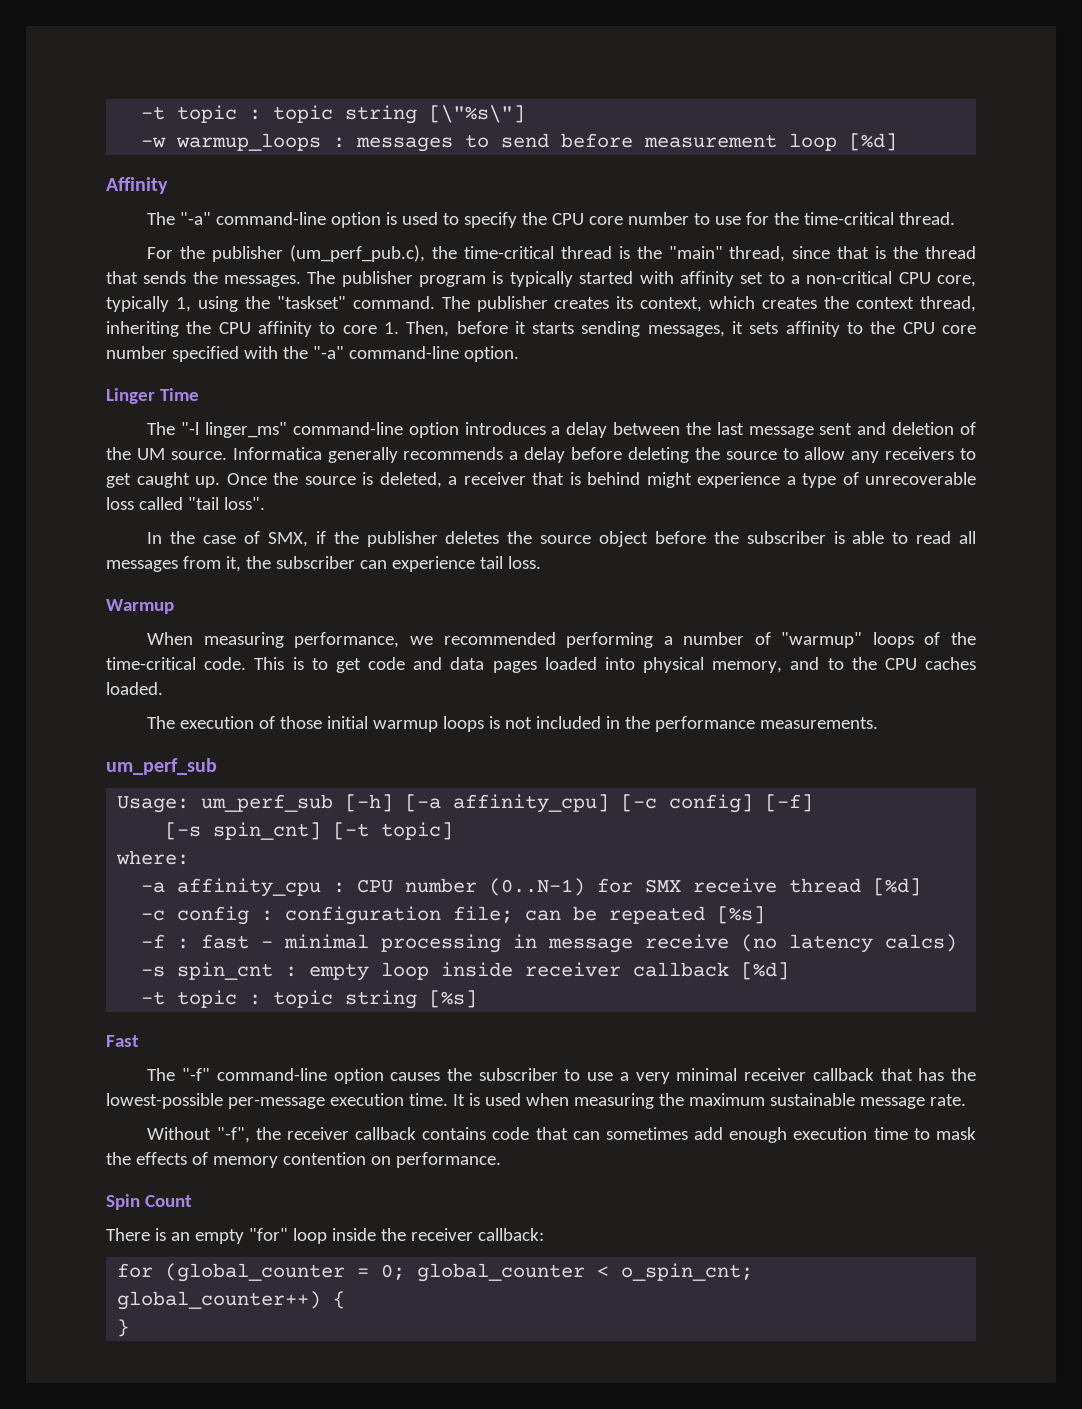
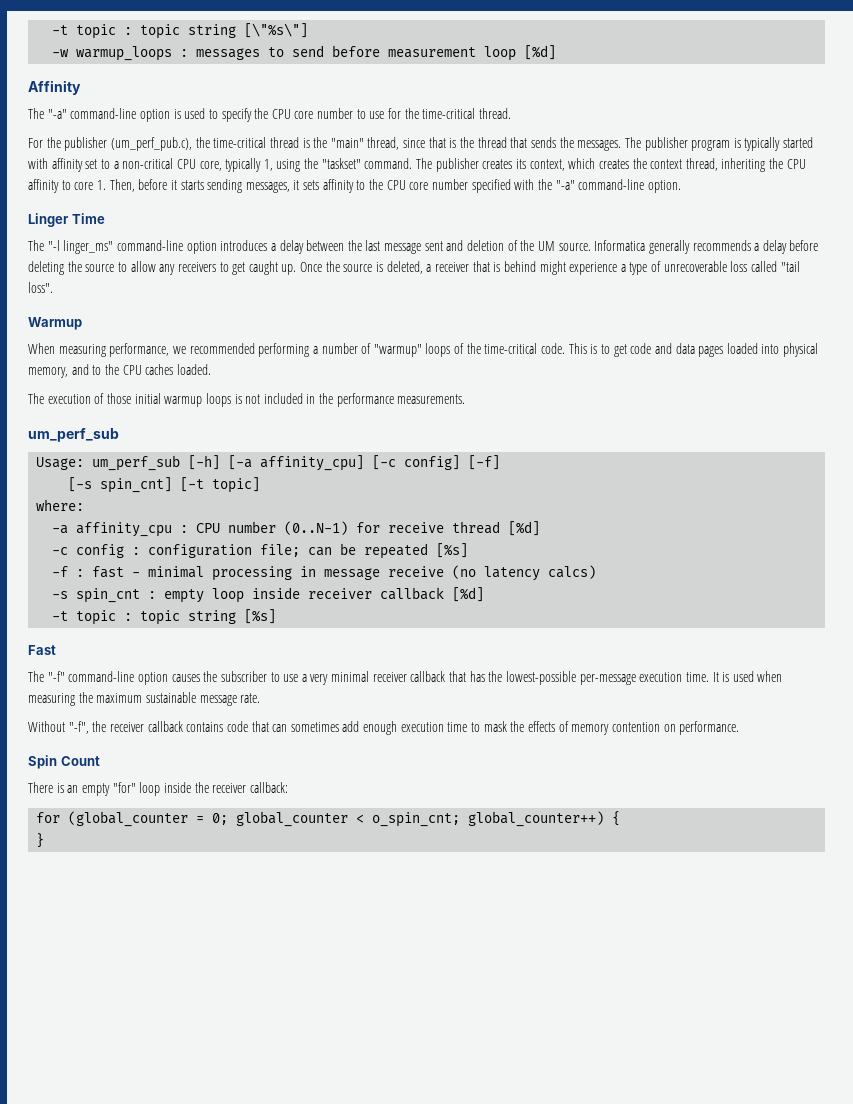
[147,531,977,547] [106,556,541,572] // In the case of SMX, if the publisher deletes the source object before the subscriber is able to read all messages from it, the subscriber can experience tail loss. -> (53, 287) none
[645,879,682,893] SMX -> (381, 527) none

